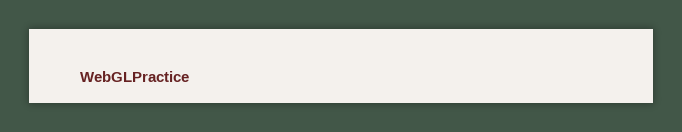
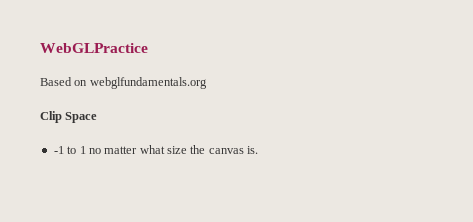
(189, 76) none -> [40,77,207,89] [40,111,98,123] [53,145,259,154] // Based on webglfundamentals.org // Clip Space // -1 to 1 no matter what size the canvas is.

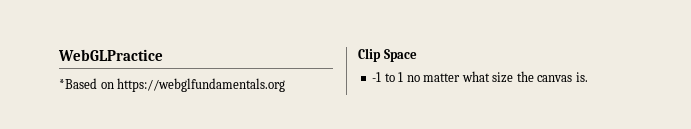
[40,77,207,89] Based on webglfundamentals.org -> [59,78,286,92] *Based on https://webglfundamentals.org

